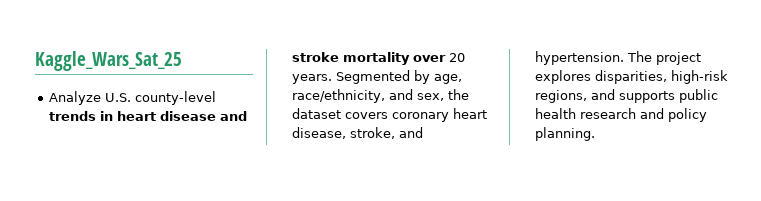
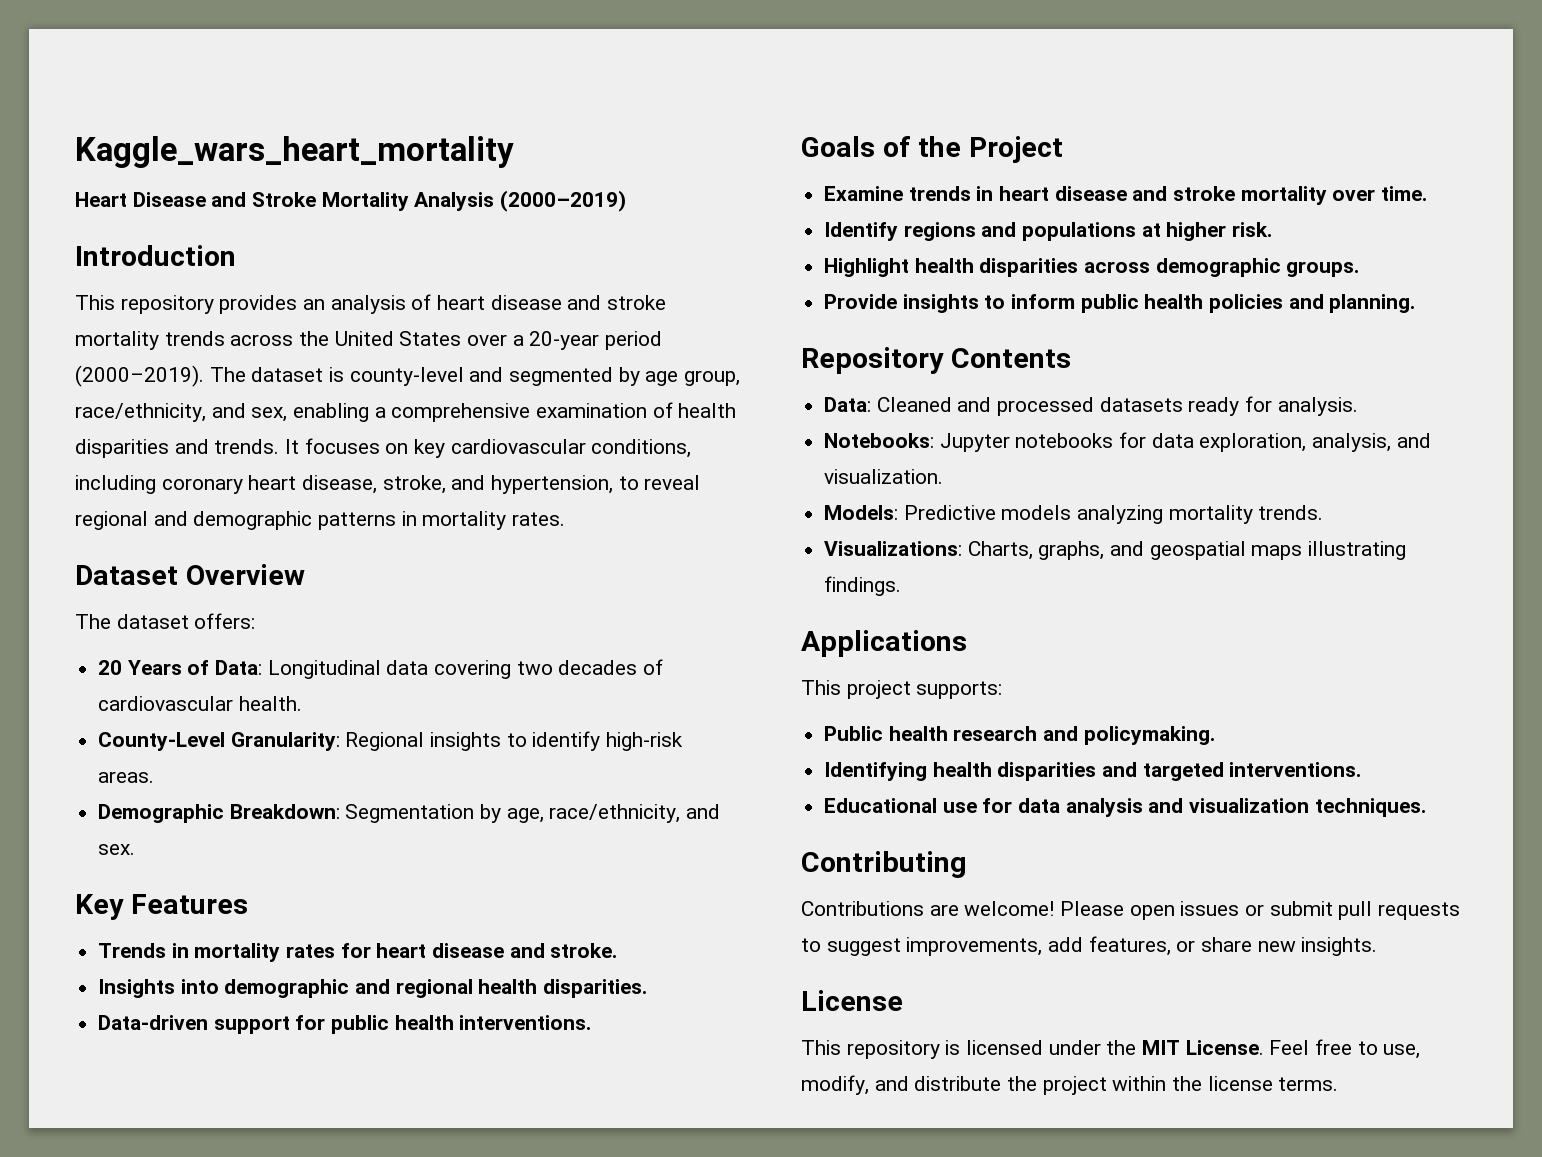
[35,51,182,71] [49,91,217,105] Kaggle_Wars_Sat_25 // Analyze U.S. county-level -> [75,136,514,168] [75,190,627,212] [75,245,236,266] [75,294,667,314] [75,331,663,350] [75,365,741,387] [75,402,737,422] [75,438,692,458] [75,475,701,494] [75,511,566,530] [75,564,305,585] [75,613,256,629] [98,659,664,679] [98,696,302,711] [98,731,684,751] [98,771,155,783] [98,804,721,823] [98,844,136,855] [75,894,248,920] [98,943,618,962] [98,979,648,998] [98,1015,592,1034] [801,136,1064,163] [824,186,904,201] Kaggle_wars_heart_mortality // Heart Disease and Stroke Mortality Analysis (2000–2019) // Introduction // This repository provides an analysis of heart disease and stroke mortality trends across the United States over a 20-year period (2000–2019). The dataset is county-level and segmented by age group, race/ethnicity, and sex, enabling a comprehensive examination of health disparities and trends. It focuses on key cardiovascular conditions, including coronary heart disease, stroke, and hypertension, to reveal regional and demographic patterns in mortality rates. // Dataset Overview // The dataset offers: // 20 Years of Data: Longitudinal data covering two decades of cardiovascular health. // County-Level Granularity: Regional insights to identify high-risk areas. // Demographic Breakdown: Segmentation by age, race/ethnicity, and sex. // Key Features // Trends in mortality rates for heart disease and stroke. // Insights into demographic and regional health disparities. // Data-driven support for public health interventions. // Goals of the Project // Examine
[449,53,466,62] [292,70,463,84] [292,89,470,103] [292,108,488,122] [292,127,424,139] [535,51,702,65] [535,70,729,84] [535,89,719,103] [535,108,708,122] [535,127,596,141] 20 years. Segmented by age, race/ethnicity, and sex, the dataset covers coronary heart disease, stroke, and hypertension. The project explores disparities, high-risk regions, and supports public health research and policy planning. -> [1381,186,1428,201] [824,222,1273,241] [824,258,1360,277] [824,294,1416,313] [801,347,1071,374] [824,396,1358,416] [824,432,1431,452] [824,469,944,484] [824,505,1324,524] [824,541,1407,560] [824,576,902,596] [801,630,967,657] [801,680,1003,699] [824,726,1215,745] [824,762,1362,781] [824,798,1426,817] [801,851,967,878] [801,901,1461,920] [801,936,1378,956] [801,990,903,1011] [801,1039,1421,1059] [801,1075,1339,1095] time. // Identify regions and populations at higher risk. // Highlight health disparities across demographic groups. // Provide insights to inform public health policies and planning. // Repository Contents // Data: Cleaned and processed datasets ready for analysis. // Notebooks: Jupyter notebooks for data exploration, analysis, and visualization. // Models: Predictive models analyzing mortality trends. // Visualizations: Charts, graphs, and geospatial maps illustrating findings. // Applications // This project supports: // Public health research and policymaking. // Identifying health disparities and targeted interventions. // Educational use for data analysis and visualization techniques. // Contributing // Contributions are welcome! Please open issues or submit pull requests to suggest improvements, add features, or share new insights. // License // This repository is licensed under the MIT License. Feel free to use, modify, and distribute the project within the license terms.

